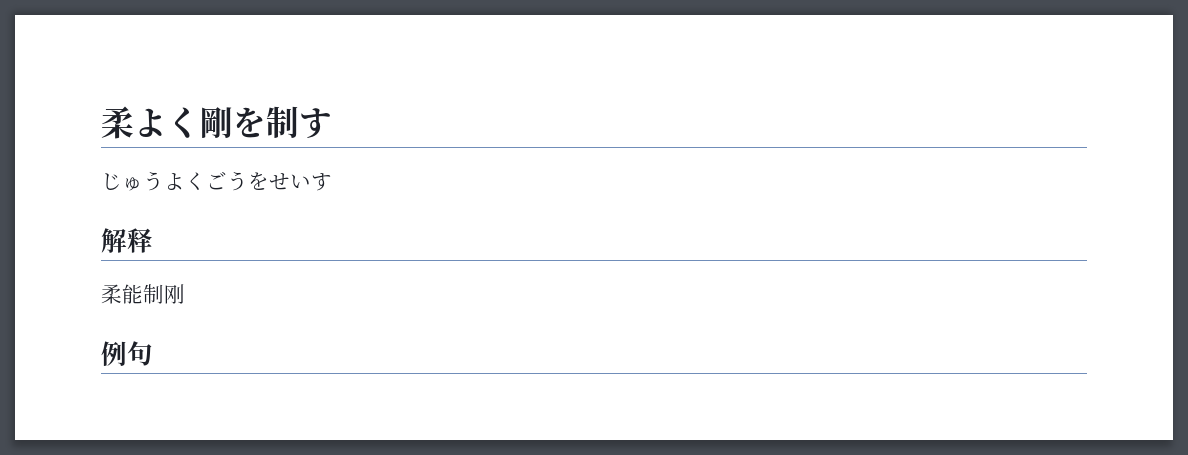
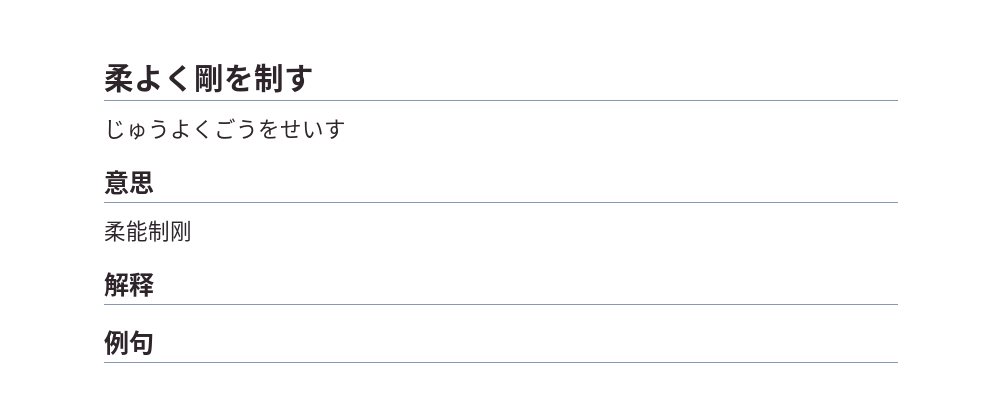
[101,228,153,253] 解释 -> [104,170,154,195] 意思
(185, 294) none -> [104,272,154,297] // 解释

